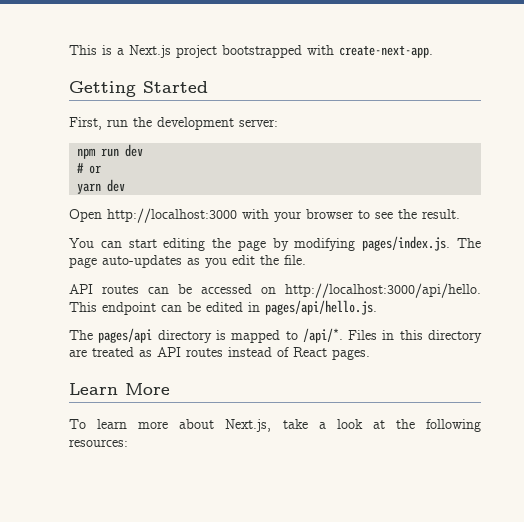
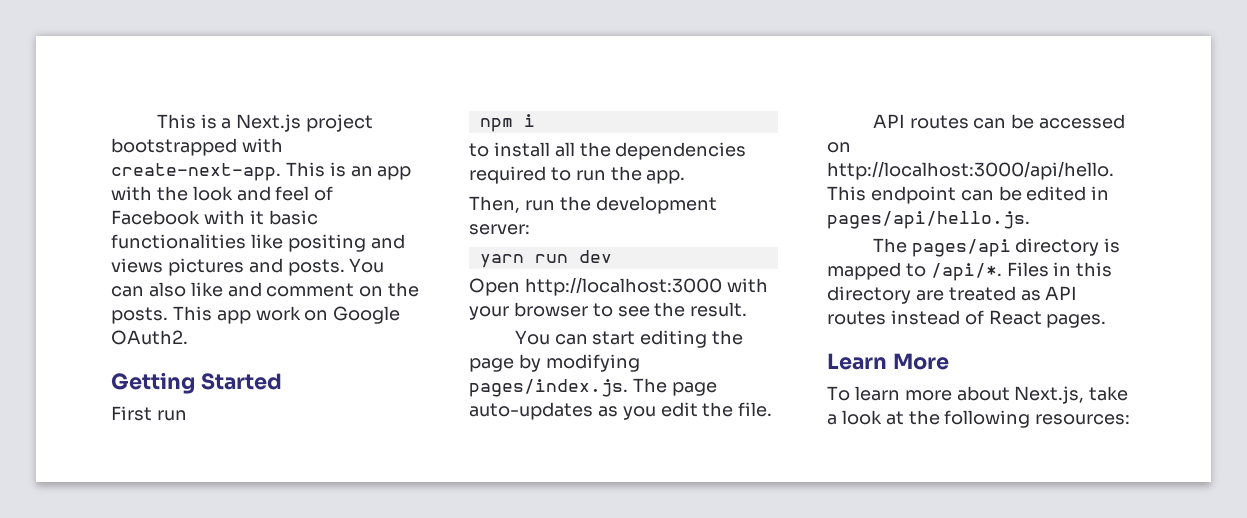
[69,81,208,97] [69,117,102,130] // Getting Started // First, -> [285,162,412,180] [111,186,334,201] [111,210,318,225] [111,234,405,252] [111,258,385,276] [111,282,420,297] [111,306,401,324] [111,330,188,345] [111,372,282,394] [111,406,187,421] [479,114,535,132] [469,142,747,160] [469,166,686,184] [469,196,520,213] This is an app with the look and feel of Facebook with it basic functionalities like positing and views pictures and posts. You can also like and comment on the posts. This app work on Google OAuth2. // Getting Started // First run // npm i // to install all the dependencies required to run the app. // Then,
[77,148,97,159] npm -> [479,254,524,268] yarn
[77,163,102,174] [77,179,126,194] // # or // yarn dev -> (612, 256) none

